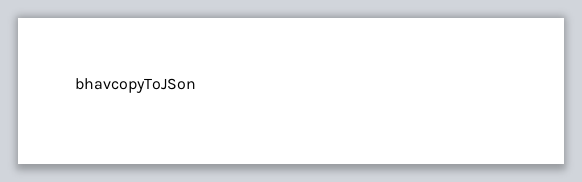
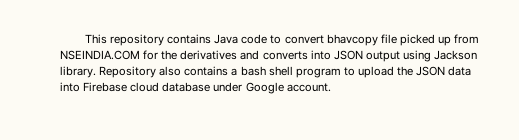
[75,78,196,93] bhavcopyToJSon -> [84,34,480,46] [60,50,478,62] [60,66,472,78] [60,82,331,94] This repository contains Java code to convert bhavcopy file picked up from NSEINDIA.COM for the derivatives and converts into JSON output using Jackson library. Repository also contains a bash shell program to upload the JSON data into Firebase cloud database under Google account.

